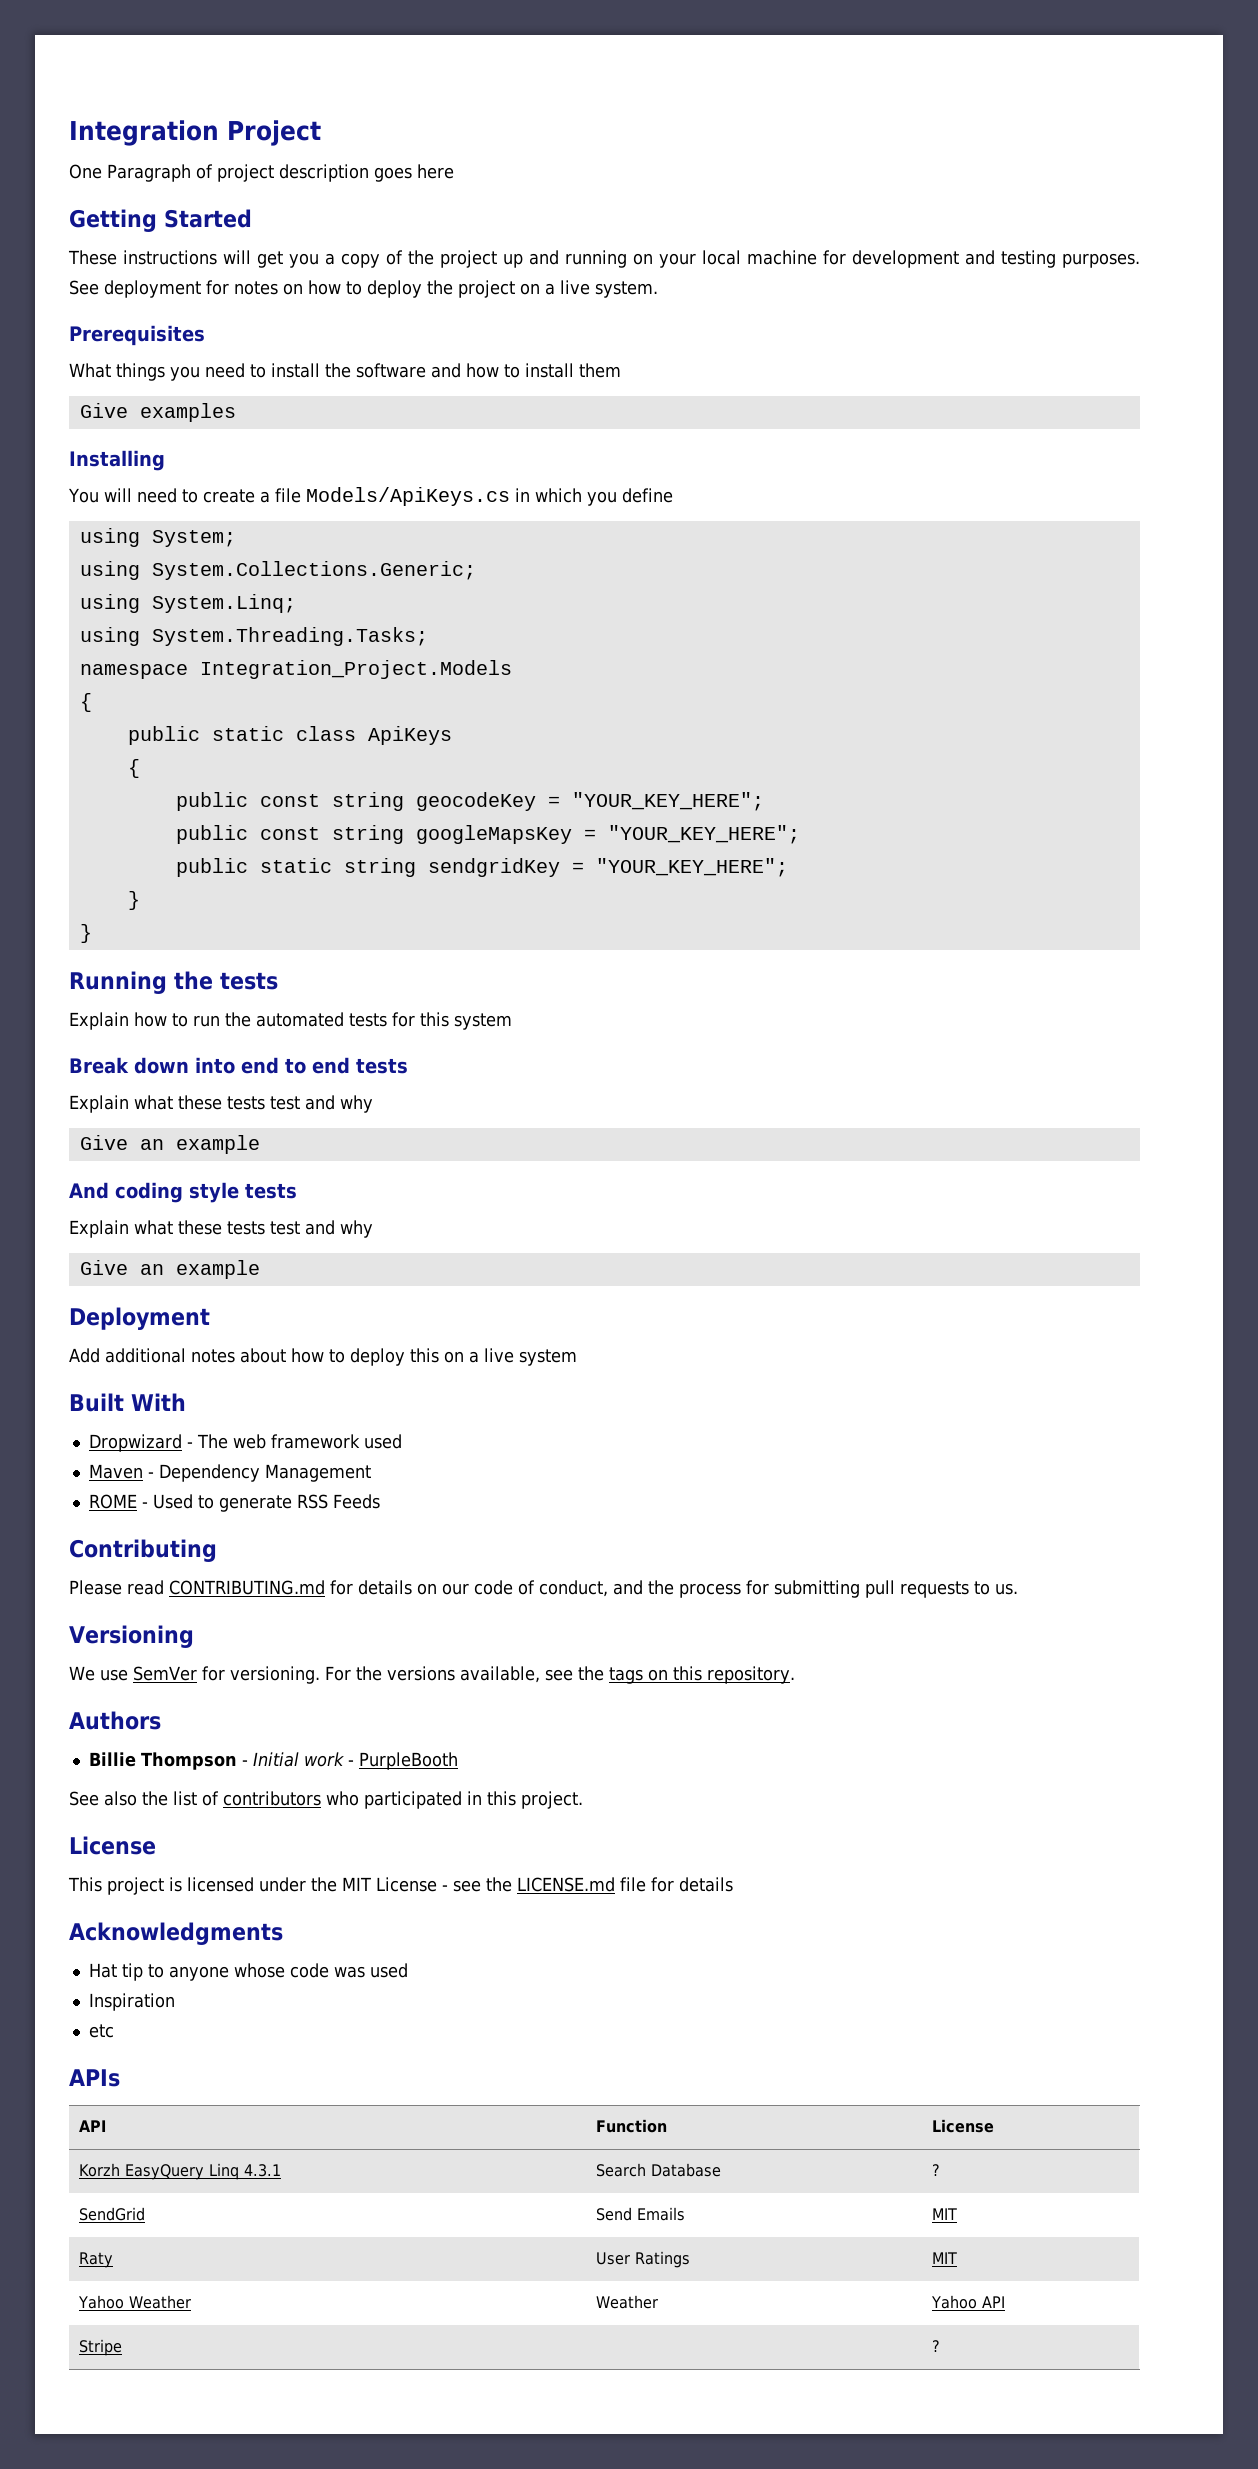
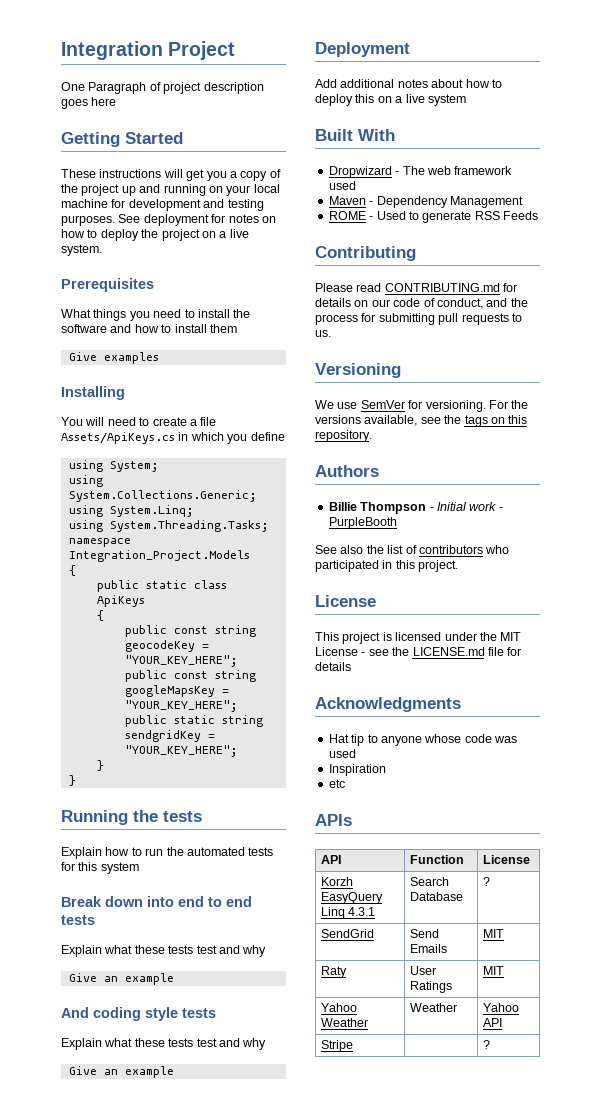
[305,487,510,506] Models/ApiKeys.cs -> [61,432,175,444] Assets/ApiKeys.cs

